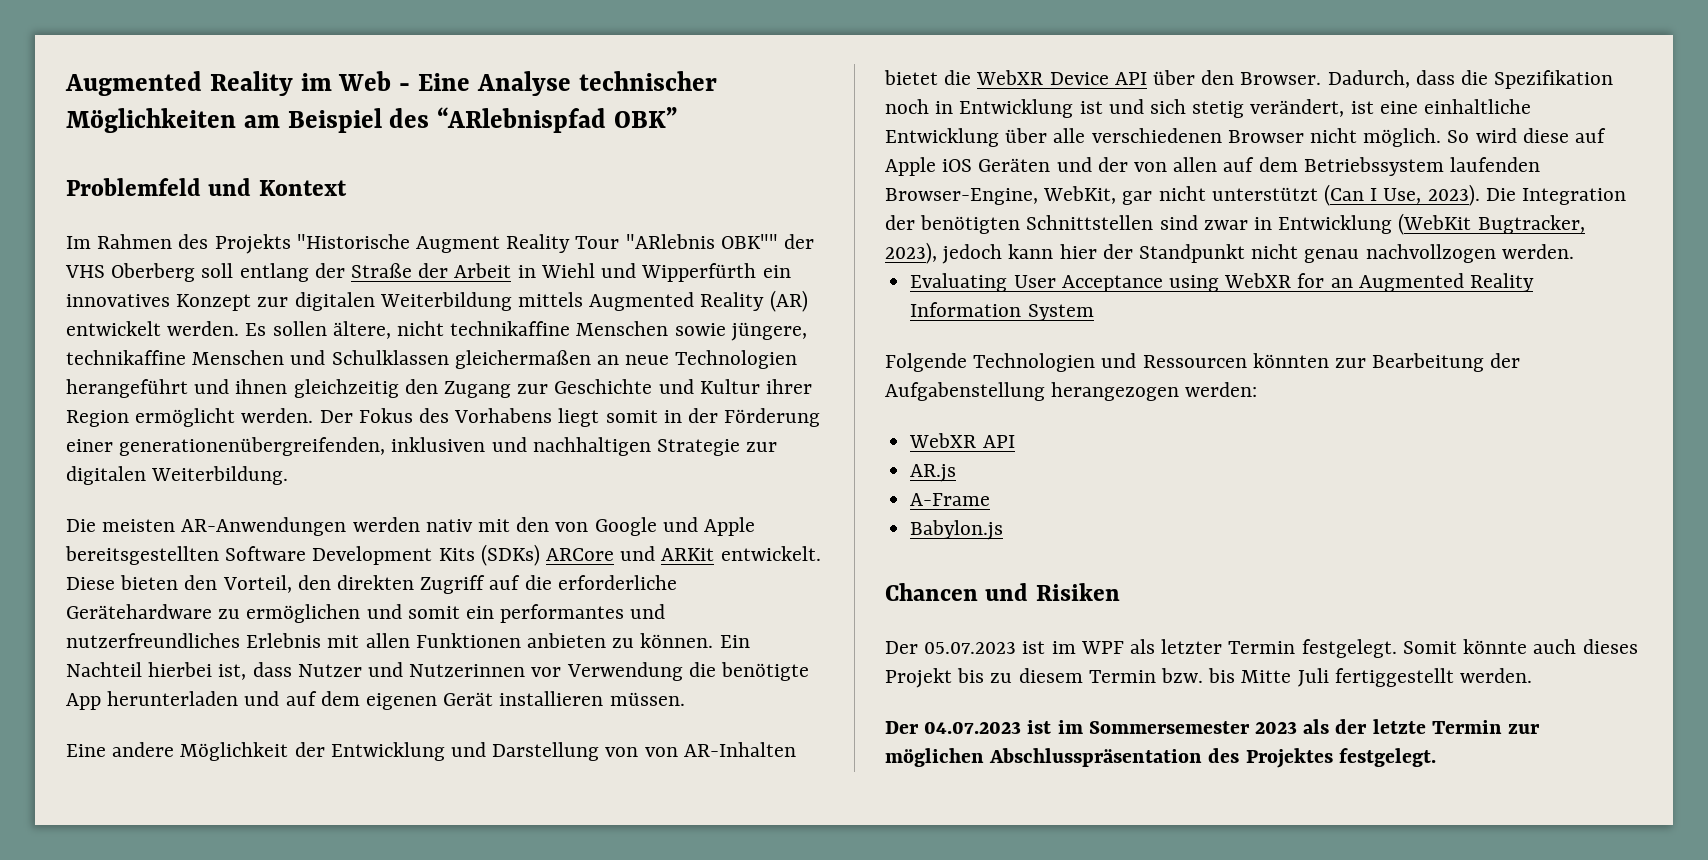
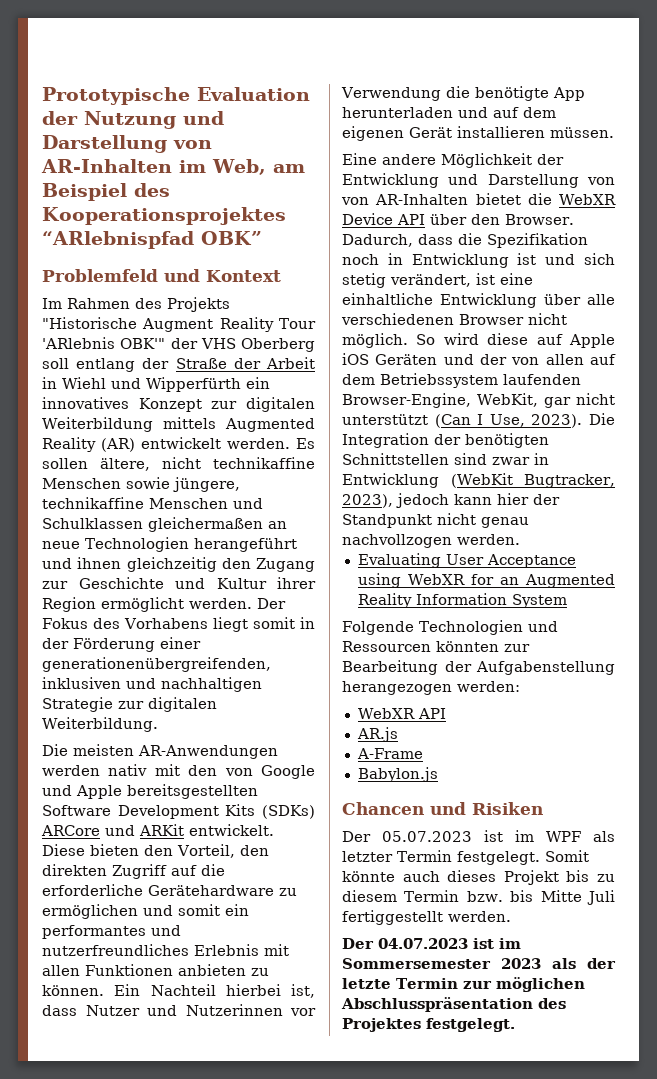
[65,71,717,96] [66,108,236,133] Augmented Reality im Web - Eine Analyse technischer Möglichkeiten -> [42,87,310,105] [42,111,224,129] [42,135,212,153] [41,159,266,175] Prototypische Evaluation der Nutzung und Darstellung von AR-Inhalten im Web,
(430, 118) none -> [42,207,286,225] Kooperationsprojektes
[625,234,778,249] "ARlebnis OBK"" -> [42,337,166,349] 'ARlebnis OBK'"

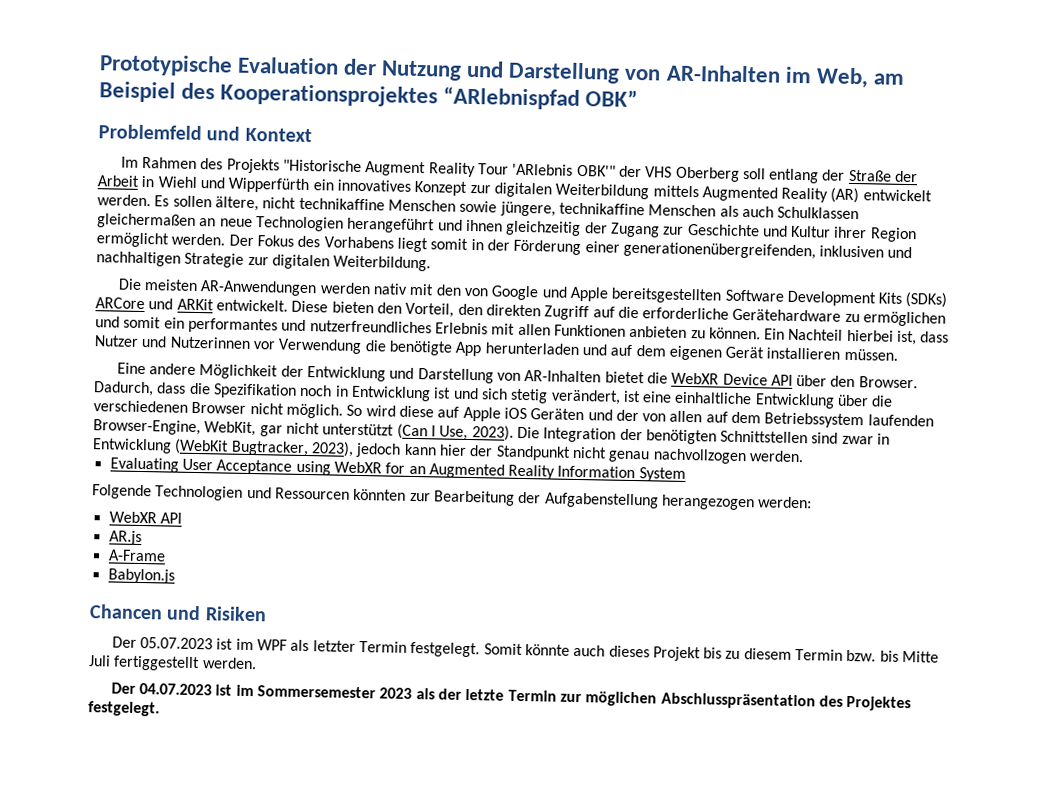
[233,498,263,509] und -> [719,205,774,218] als auch
[221,558,251,569] den -> [584,222,608,234] der
[341,197,369,205] von -> (521, 376) none
[587,294,615,305] alle -> [871,395,894,407] die

